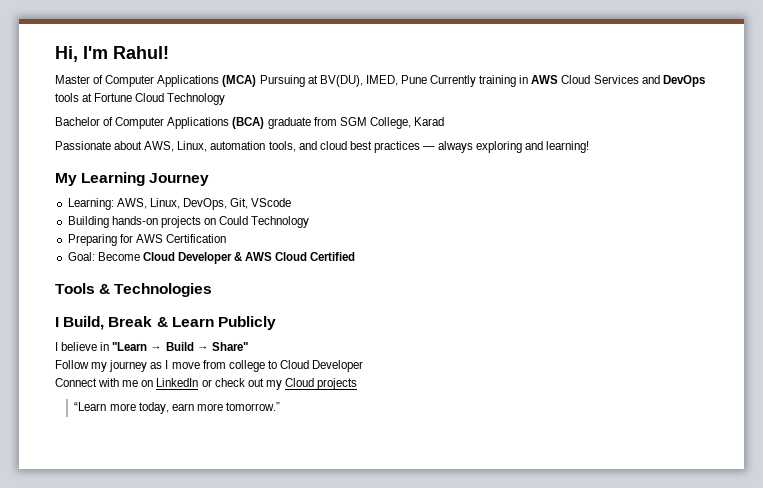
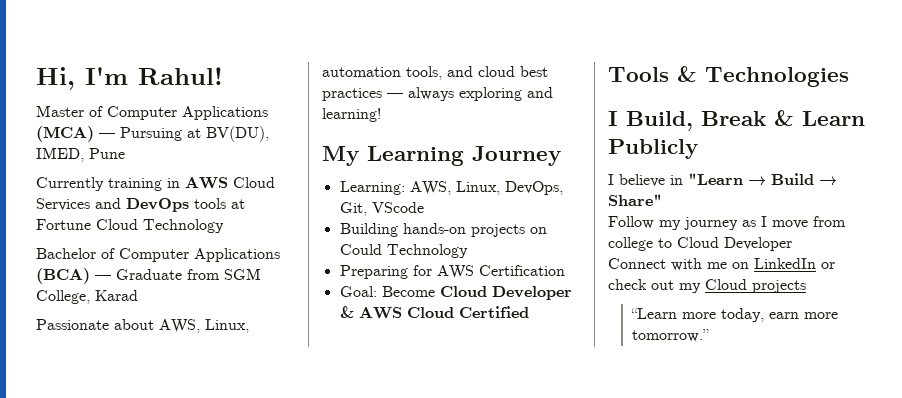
(257, 81) none -> [99,133,115,138] —
(427, 79) none -> (125, 153) //
[267,117,311,129] graduate -> [95,269,182,280] — Graduate

